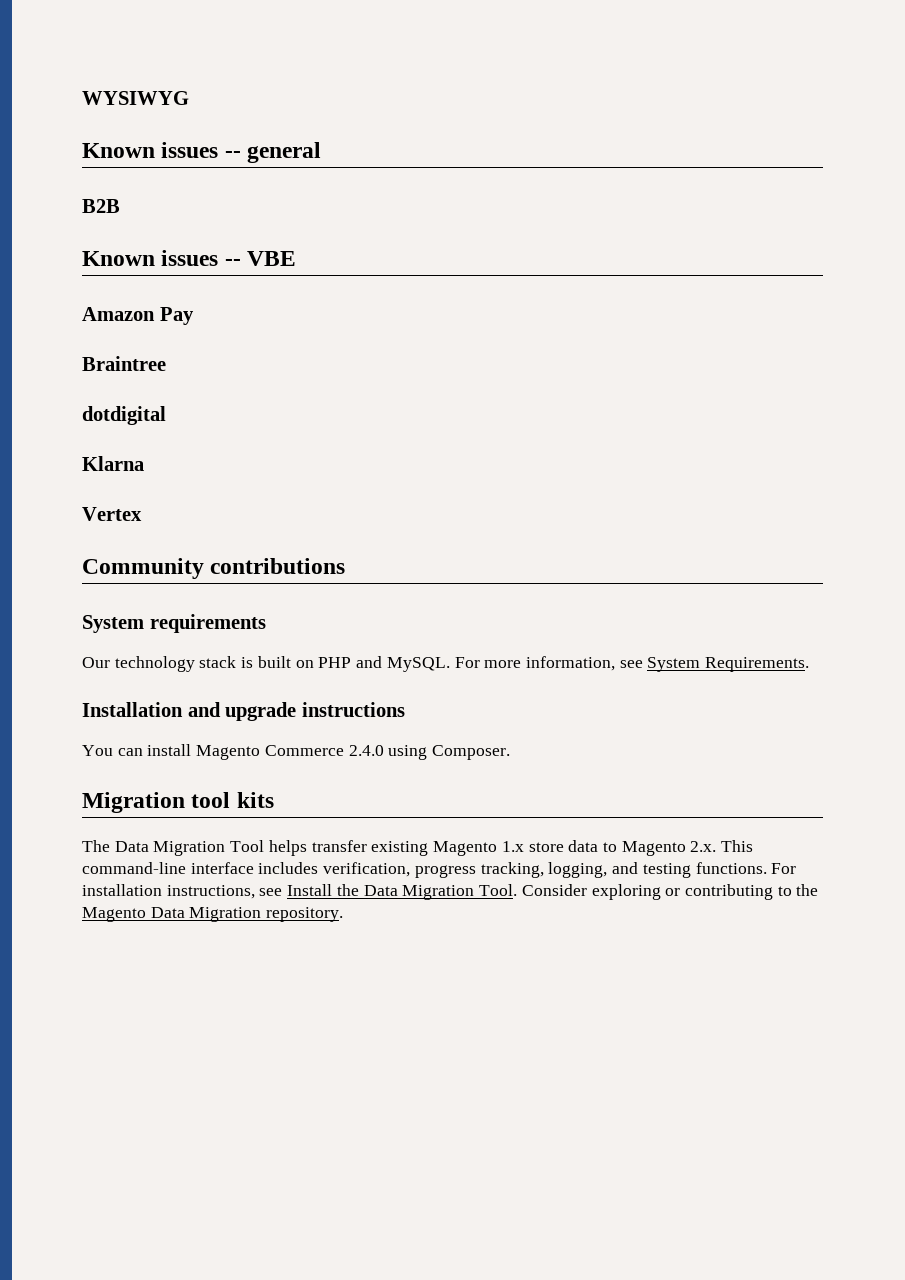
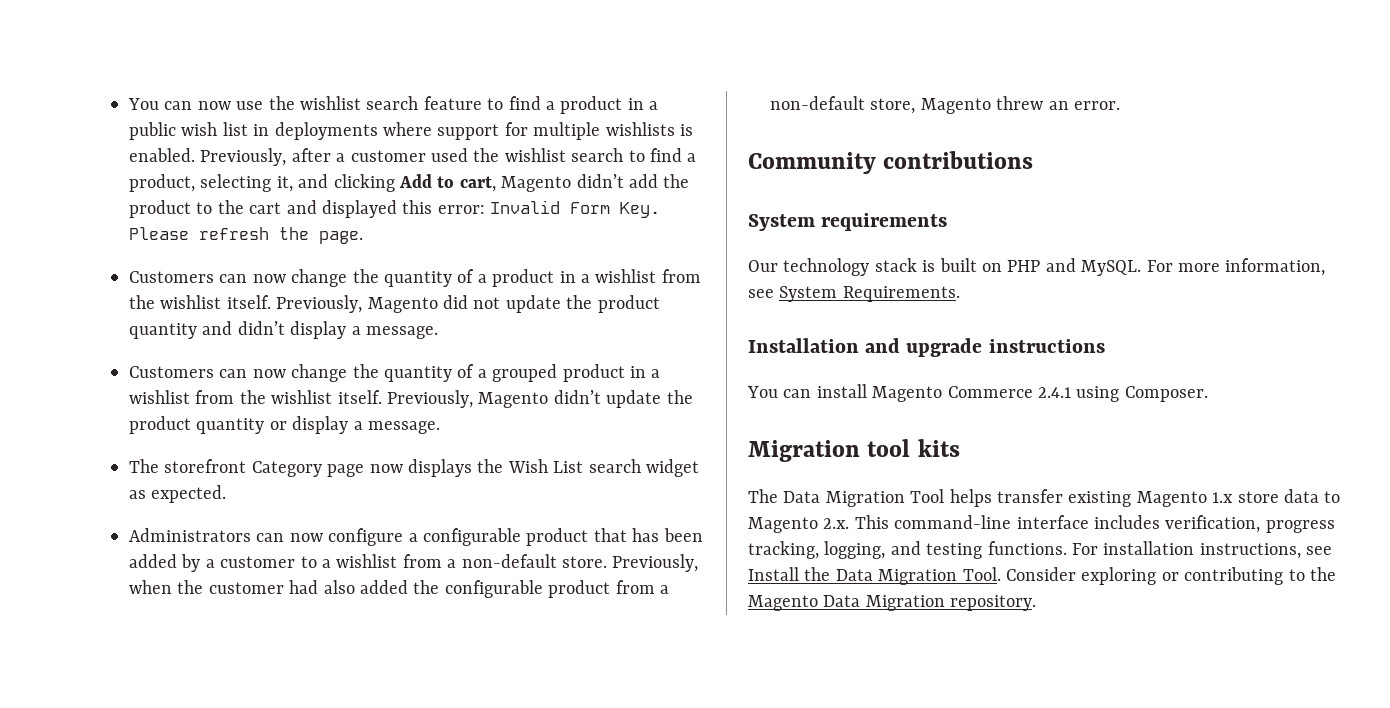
[82,91,189,105] [82,142,322,163] [82,199,120,213] [82,250,297,266] [82,307,194,325] [82,356,166,371] [82,406,166,425] [82,456,144,471] [82,507,142,521] WYSIWYG // Known issues -- general // B2B // Known issues -- VBE // Amazon Pay // Braintree // dotdigital // Klarna // Vertex -> [128,96,659,114] [129,122,693,140] [129,148,697,166] [129,174,690,192] [129,200,661,218] [129,227,363,244] [129,269,701,287] [129,295,660,313] [129,321,438,339] [129,364,661,382] [129,390,693,408] [129,416,440,434] [129,459,699,477] [129,485,227,503] [129,528,703,546] [129,554,699,572] [129,580,669,598] [770,96,1120,114] You can now use the wishlist search feature to find a product in a public wish list in deployments where support for multiple wishlists is enabled. Previously, after a customer used the wishlist search to find a product, selecting it, and clicking Add to cart, Magento didn’t add the product to the cart and displayed this error: Invalid Form Key. Please refresh the page. // Customers can now change the quantity of a product in a wishlist from the wishlist itself. Previously, Magento did not update the product quantity and didn’t display a message. // Customers can now change the quantity of a grouped product in a wishlist from the wishlist itself. Previously, Magento didn’t update the product quantity or display a message. // The storefront Category page now displays the Wish List search widget as expected. // Administrators can now configure a configurable product that has been added by a customer to a wishlist from a non-default store. Previously, when the customer had also added the configurable product from a non-default store, Magento threw an error.
[348,745,384,756] 2.4.0 -> [1038,387,1071,398] 2.4.1

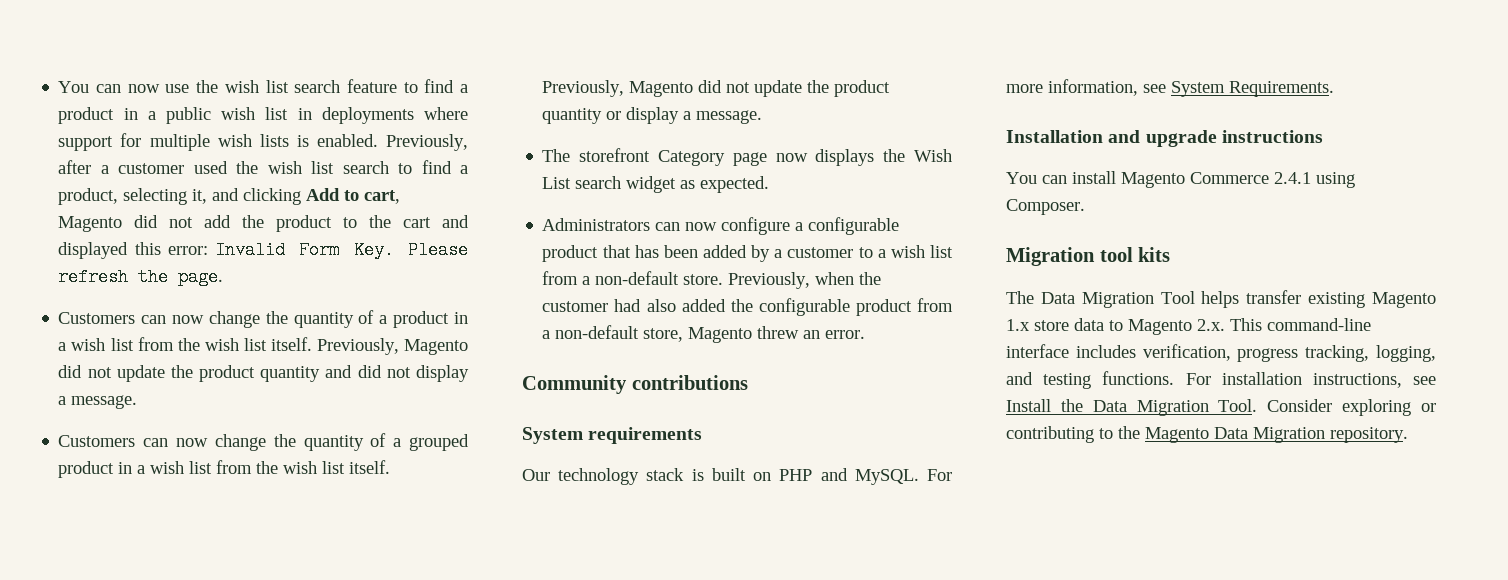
[300,96,361,110] wishlist -> [224,80,289,93] wish list
[605,122,675,136] wishlists -> [217,134,289,147] wish lists
[504,148,566,162] wishlist -> [267,161,335,174] wish list
[576,174,624,188] didn’t -> [134,215,194,228] did not
[595,269,701,283] [129,295,222,309] wishlist from the wishlist -> [71,337,267,351] wish list from the wish list
[237,321,285,335] didn’t -> [357,365,411,378] did not
[129,390,601,408] wishlist from the wishlist itself. Previously, Magento didn’t -> [150,460,391,474] [542,80,751,97] wish list from the wish list itself. Previously, Magento did not
[336,554,398,568] wishlist -> [890,245,953,258] wish list

